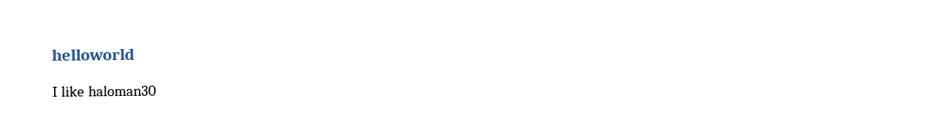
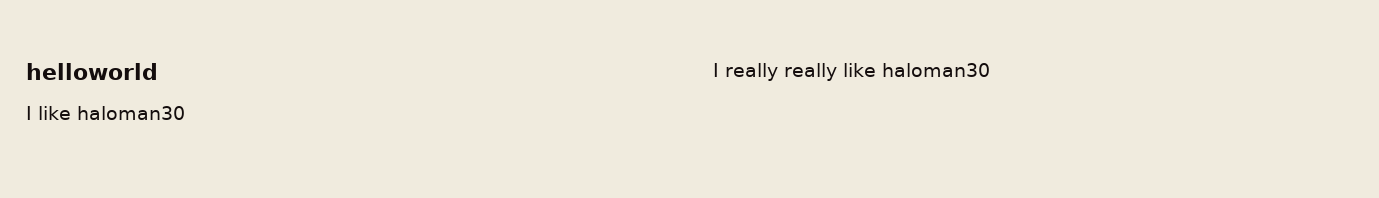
(157, 90) none -> [713,63,990,81] // I really really like haloman30

